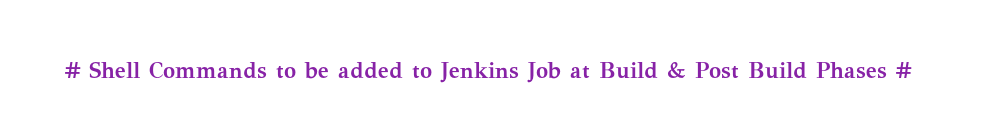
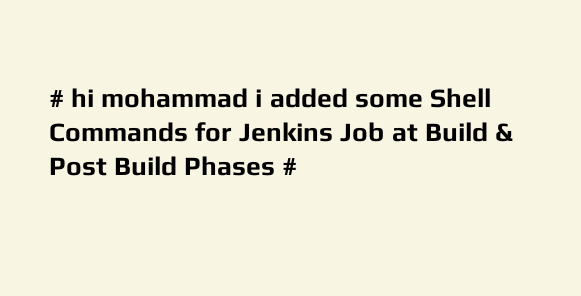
[65,61,432,79] # Shell Commands to be added to -> [49,88,491,108] [49,122,233,142] # hi mohammad i added some Shell Commands for

